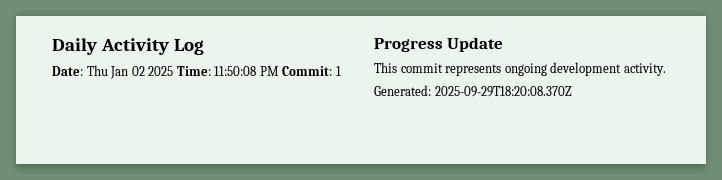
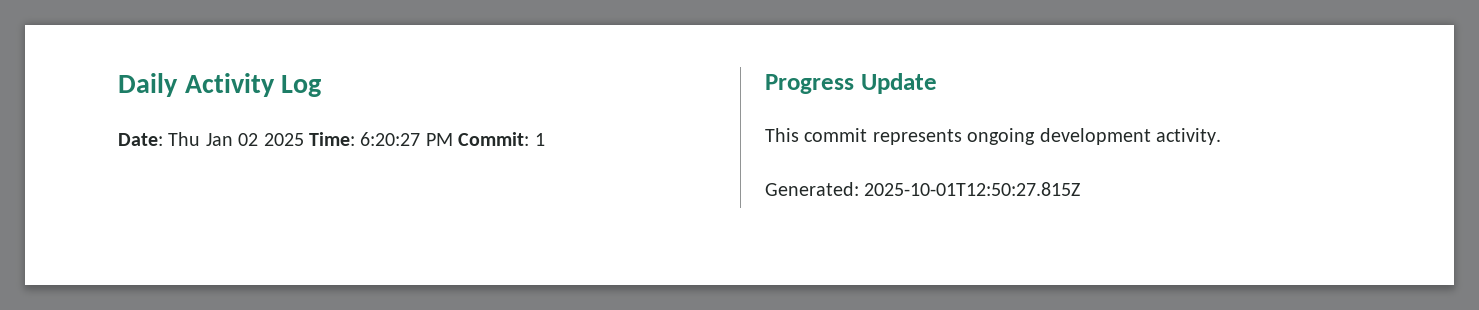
[214,66,257,76] 11:50:08 -> [360,132,421,146] 6:20:27
[434,86,572,97] 2025-09-29T18:20:08.370Z -> [864,182,1081,196] 2025-10-01T12:50:27.815Z

